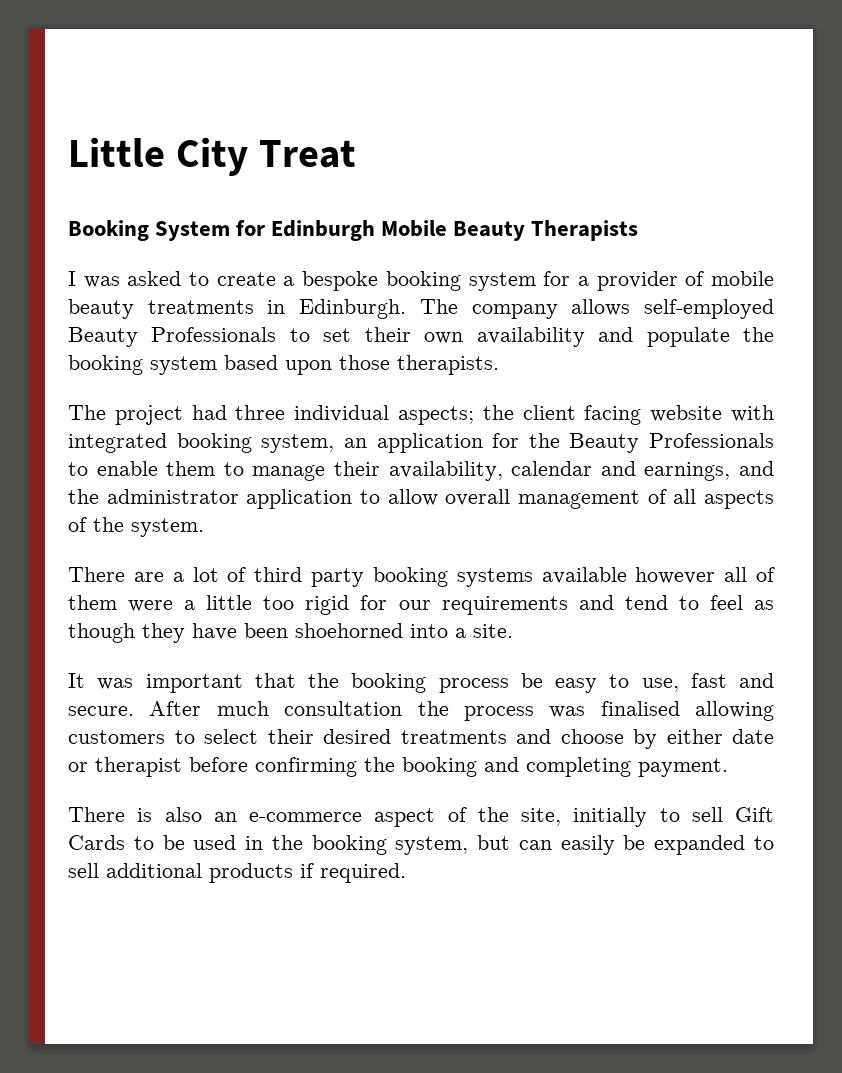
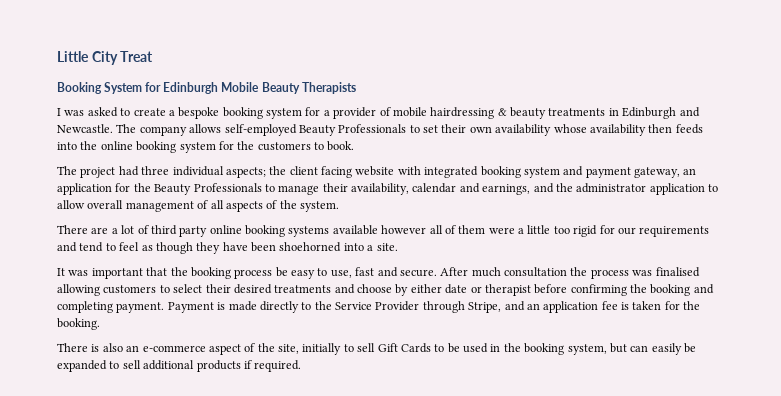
(775, 278) none -> [430,107,507,119] hairdressing &
[299,299,407,319] Edinburgh. -> [622,107,700,119] [57,124,113,133] Edinburgh and Newcastle.
[598,327,775,347] [68,355,499,375] and populate the booking system based upon those therapists. -> [553,124,703,136] [57,141,355,153] whose availability then feeds into the online booking system for the customers to book.
[261,434,335,453] system, -> [523,166,680,178] system and payment gateway,
[96,461,244,476] enable them to -> (275, 188) none
(364, 577) none -> [209,225,242,234] online
(728, 767) none -> [167,301,701,313] [57,318,100,330] Payment is made directly to the Service Provider through Stripe, and an application fee is taken for the booking.

